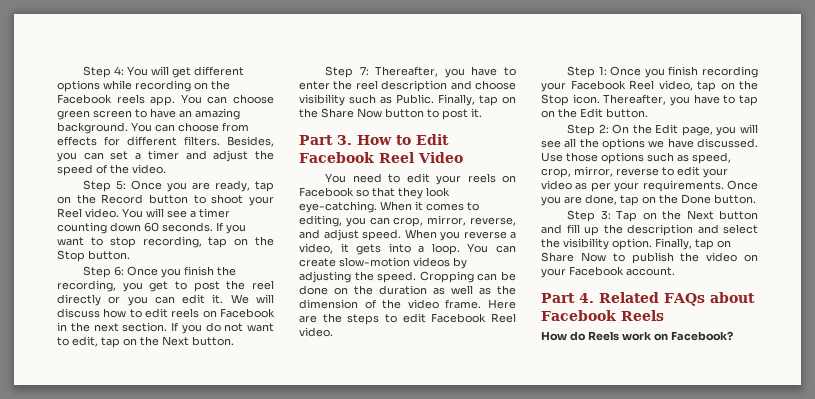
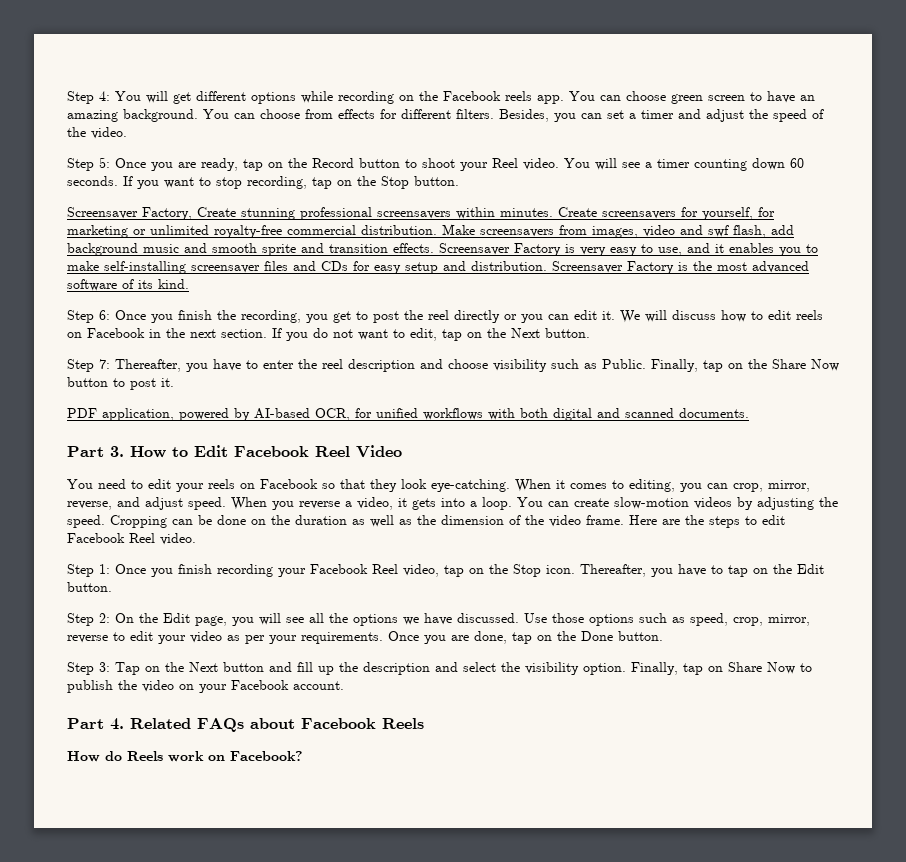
(130, 255) none -> [67,207,775,220] [67,224,794,238] [67,243,818,256] [67,261,809,274] [67,279,189,291] // Screensaver Factory, Create stunning professional screensavers within minutes. Create screensavers for yourself, for marketing or unlimited royalty-free commercial distribution. Make screensavers from images, video and swf flash, add background music and smooth sprite and transition effects. Screensaver Factory is very easy to use, and it enables you to make self-installing screensaver files and CDs for easy setup and distribution. Screensaver Factory is the most advanced software of its kind.
(482, 113) none -> [67,408,749,421] // PDF application, powered by AI-based OCR, for unified workflows with both digital and scanned documents.

